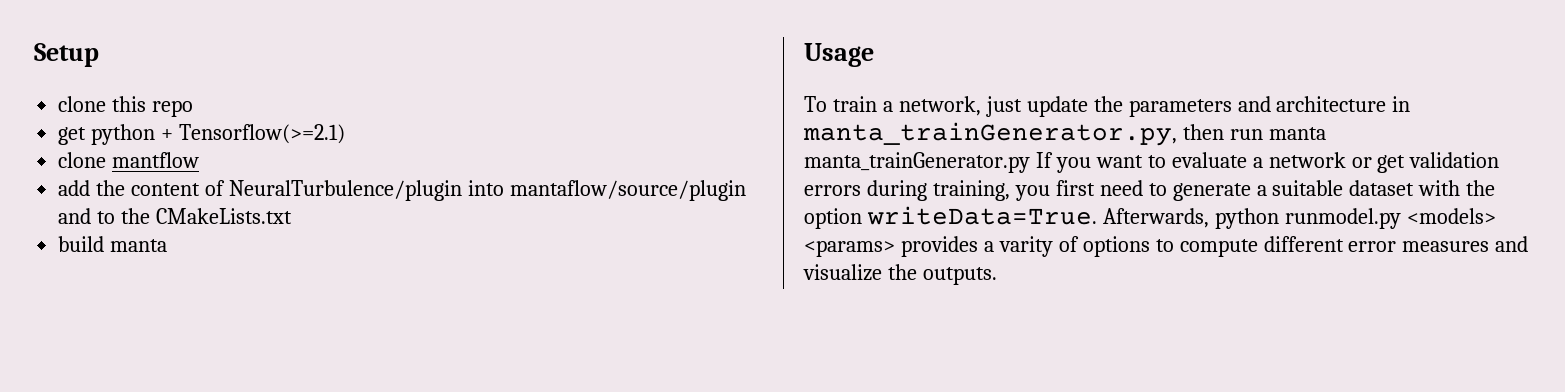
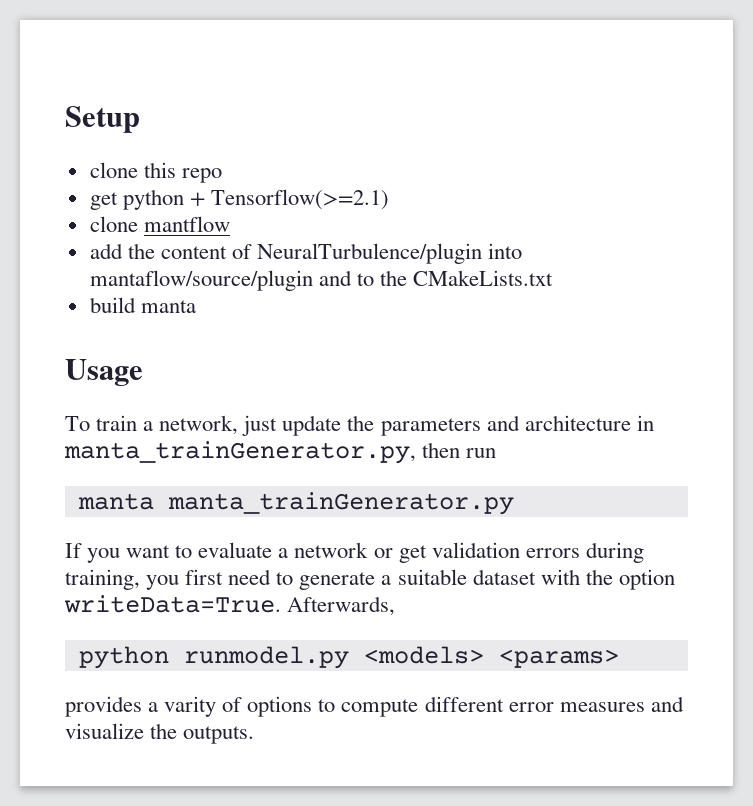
(1263, 134) none -> (497, 453) //
(1030, 162) none -> (514, 503) //
(1209, 218) none -> (396, 606) //
(895, 248) none -> (619, 658) //

